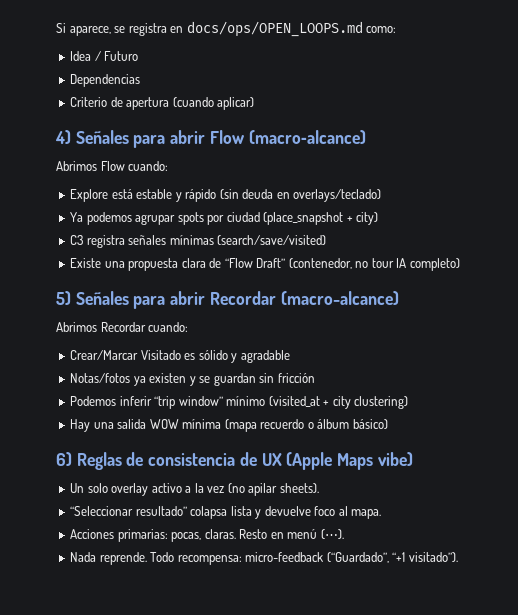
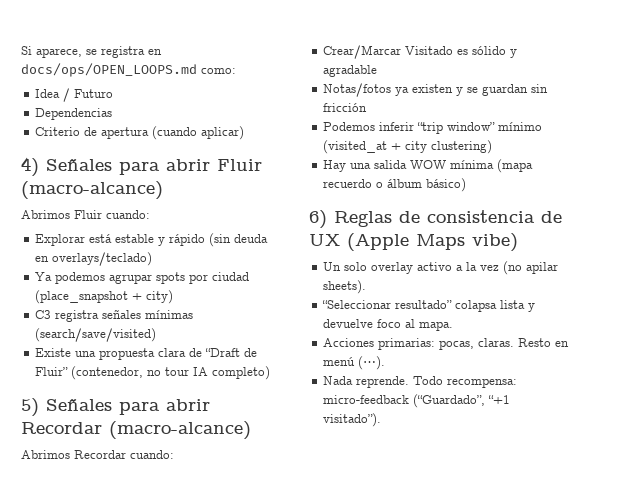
[209,130,366,144] [56,161,169,171] [70,189,109,202] Flow (macro‑alcance) // Abrimos Flow cuando: // Explore -> [217,159,262,171] [21,181,163,200] [21,210,150,219] [35,234,86,246] Fluir (macro-alcance) // Abrimos Fluir cuando: // Explorar
[224,258,286,268] “Flow Draft” -> [205,348,258,357] [35,367,69,376] “Draft de Fluir”

